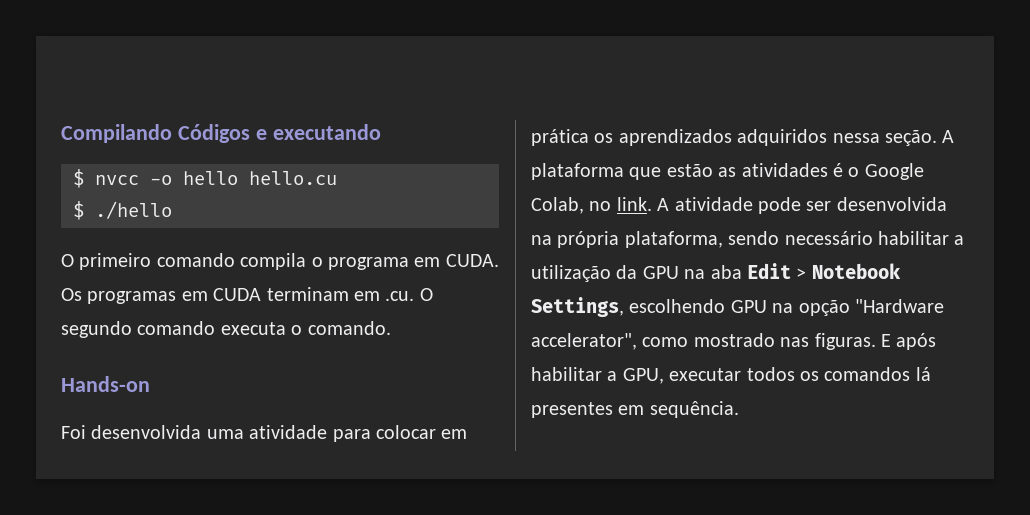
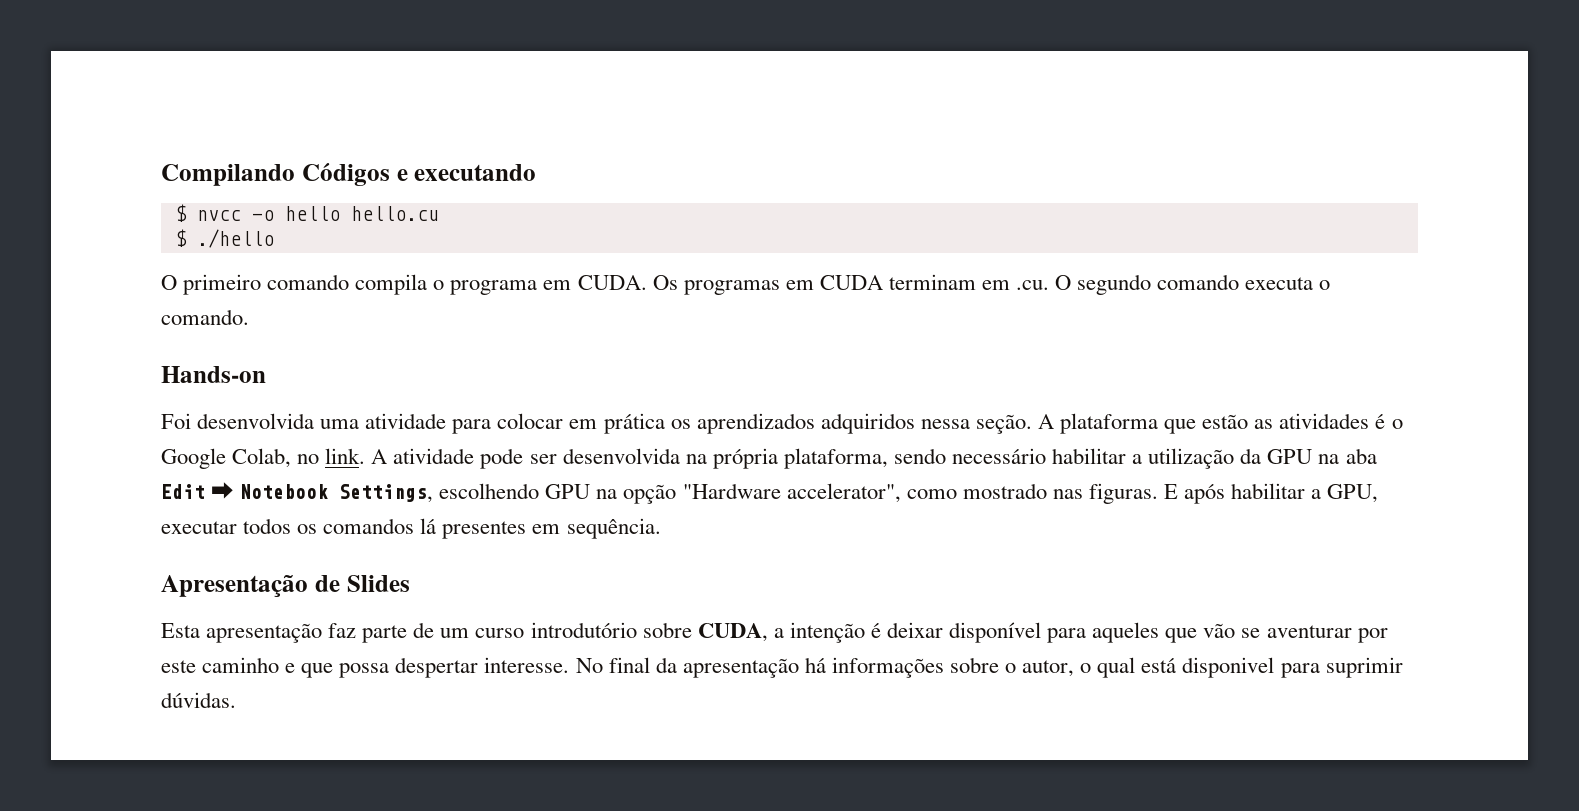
[796,268,807,279] > -> [211,482,235,499] ⮕
(739, 409) none -> [161,575,410,598] [161,622,1388,643] [161,657,1403,678] [161,692,236,708] // Apresentação de Slides // Esta apresentação faz parte de um curso introdutório sobre CUDA, a intenção é deixar disponível para aqueles que vão se aventurar por este caminho e que possa despertar interesse. No final da apresentação há informações sobre o autor, o qual está disponivel para suprimir dúvidas.

